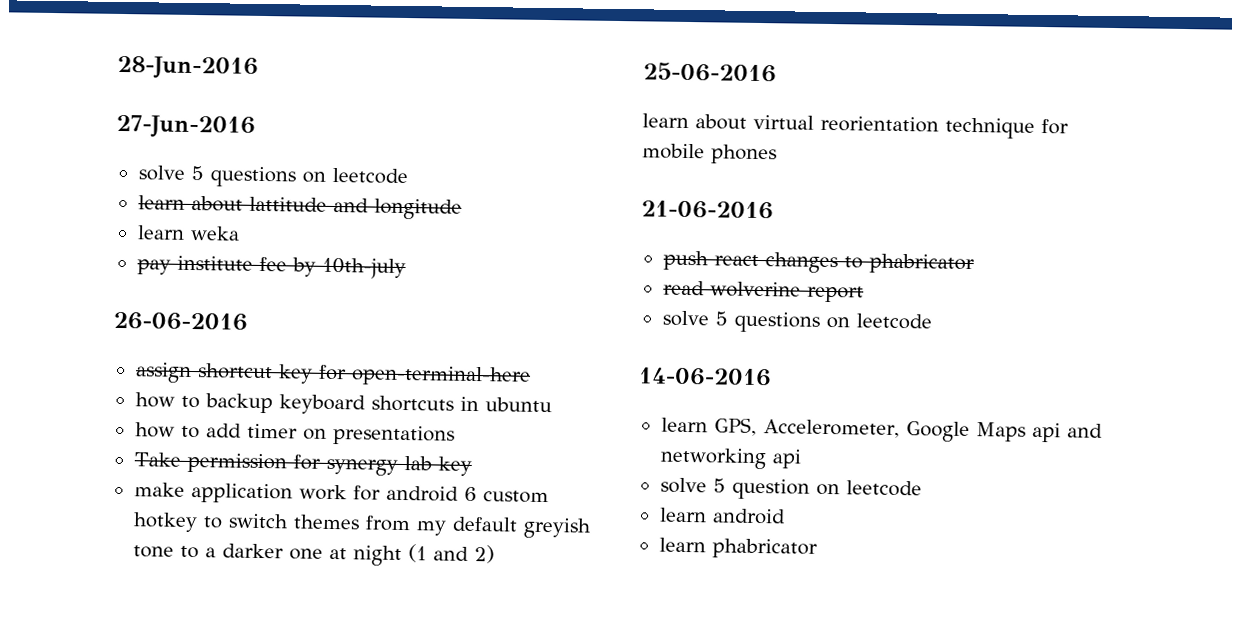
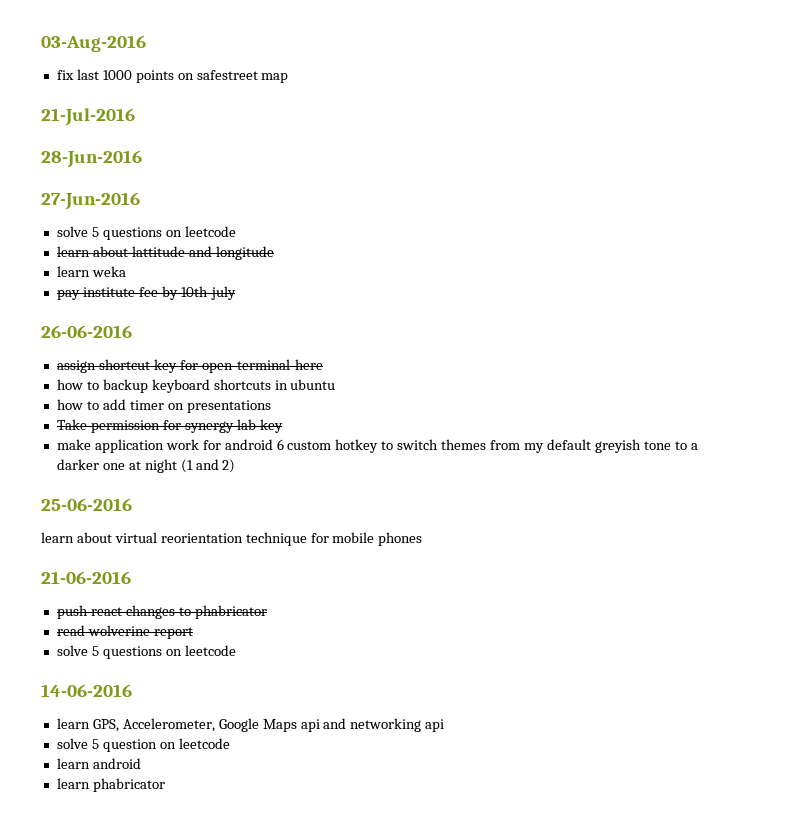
(117, 67) none -> [41,35,146,52] [56,69,289,83] [41,108,135,126] 03-Aug-2016 // fix last 1000 points on safestreet map // 21-Jul-2016 //

